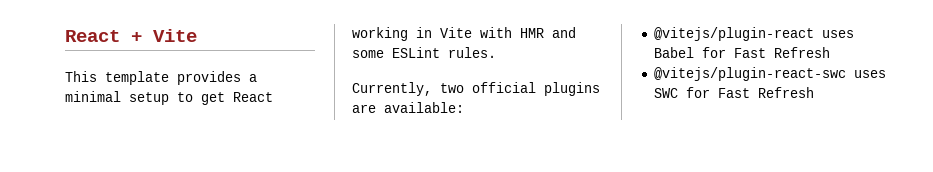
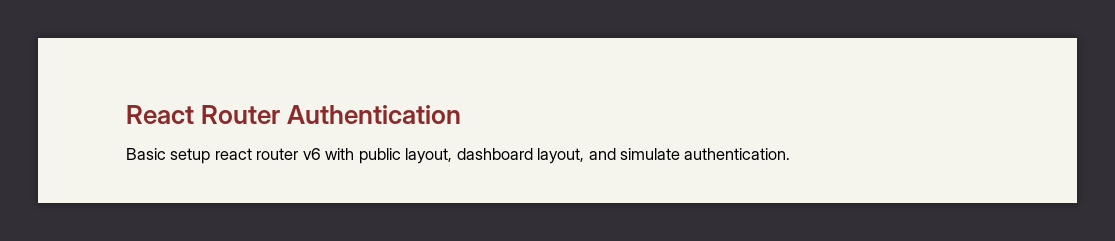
[65,29,197,42] [65,71,257,85] [65,91,273,105] [352,27,576,41] [352,47,496,58] [352,82,600,96] [352,102,464,113] [653,27,854,41] [653,47,830,58] [653,67,886,81] [653,87,814,98] React + Vite // This template provides a minimal setup to get React working in Vite with HMR and some ESLint rules. // Currently, two official plugins are available: // @vitejs/plugin-react uses Babel for Fast Refresh // @vitejs/plugin-react-swc uses SWC for Fast Refresh -> [126,105,462,124] [126,148,791,164] React Router Authentication // Basic setup react router v6 with public layout, dashboard layout, and simulate authentication.

